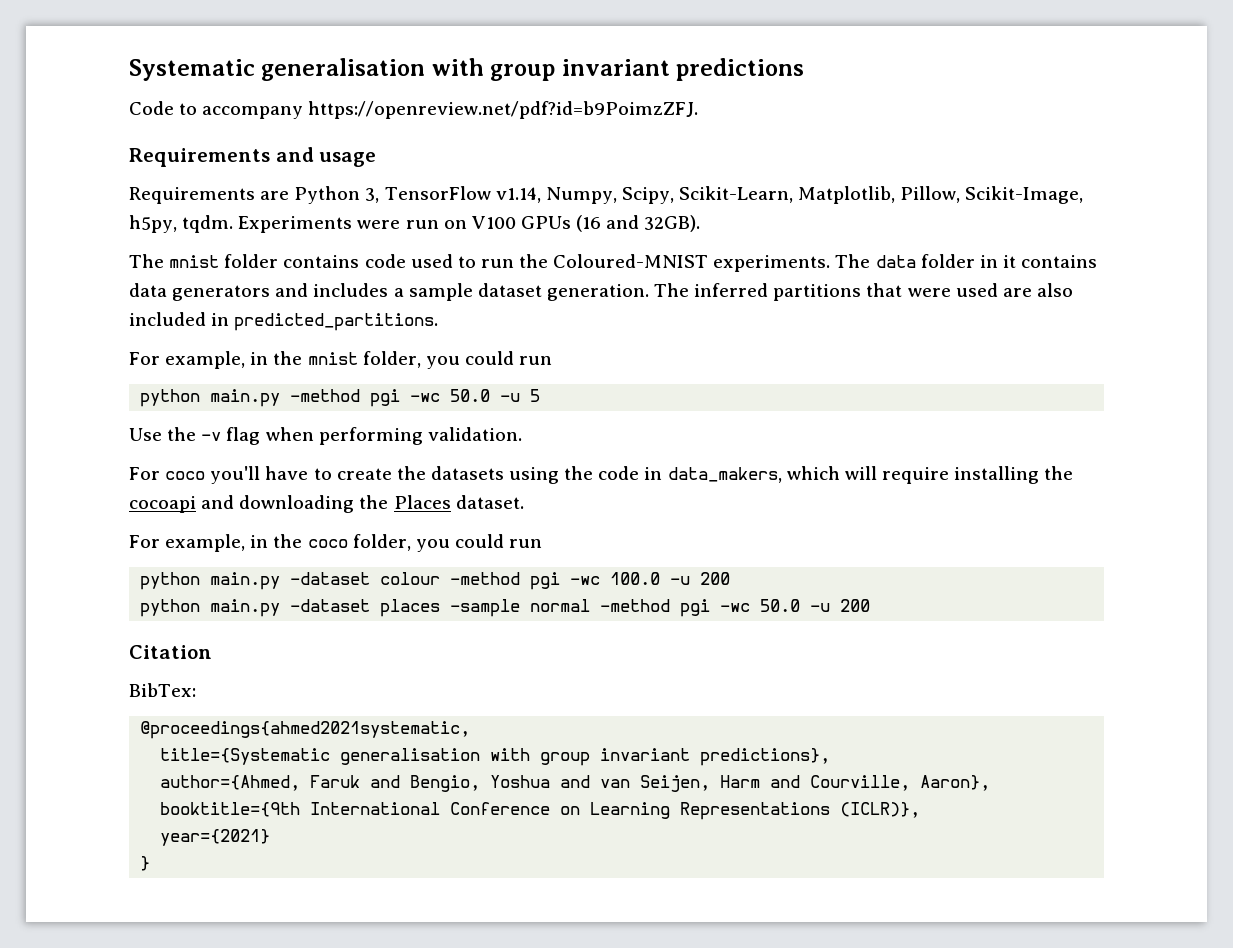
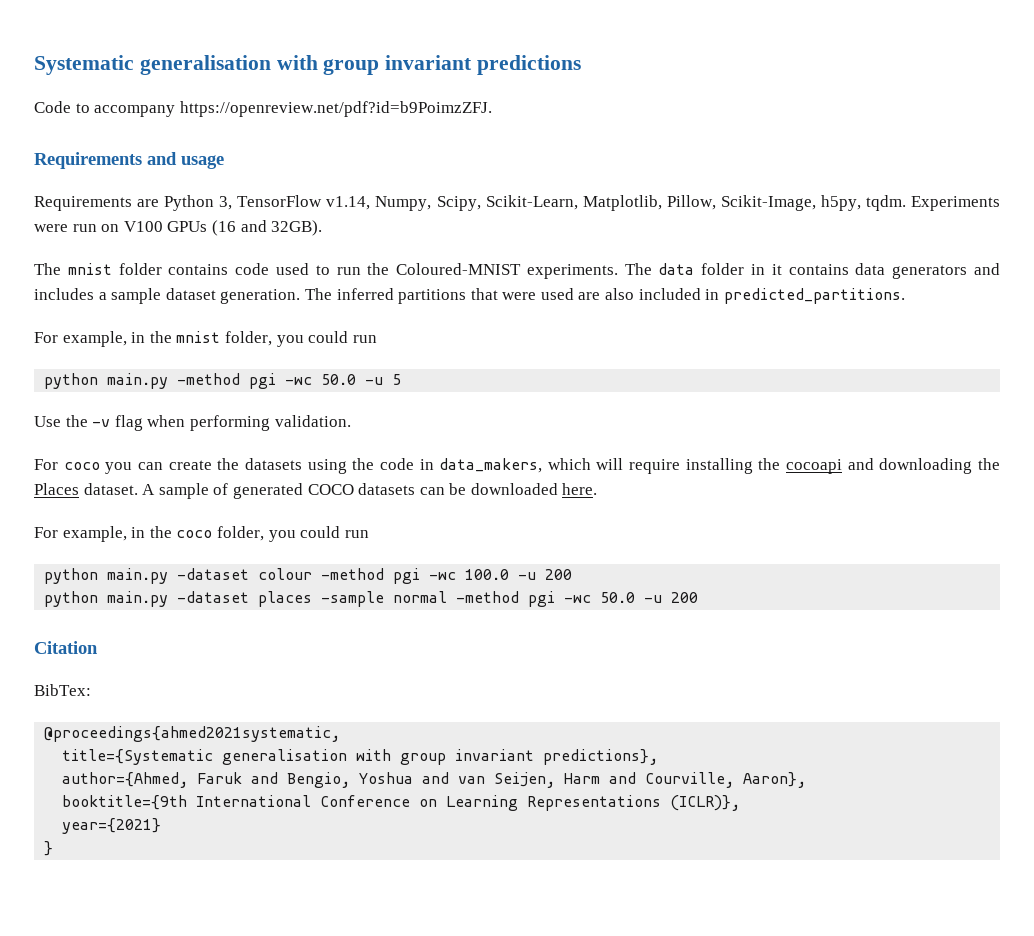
[210,466,332,484] you'll have to -> [105,462,163,474] you can
(524, 502) none -> [142,483,598,499] A sample of generated COCO datasets can be downloaded here.

